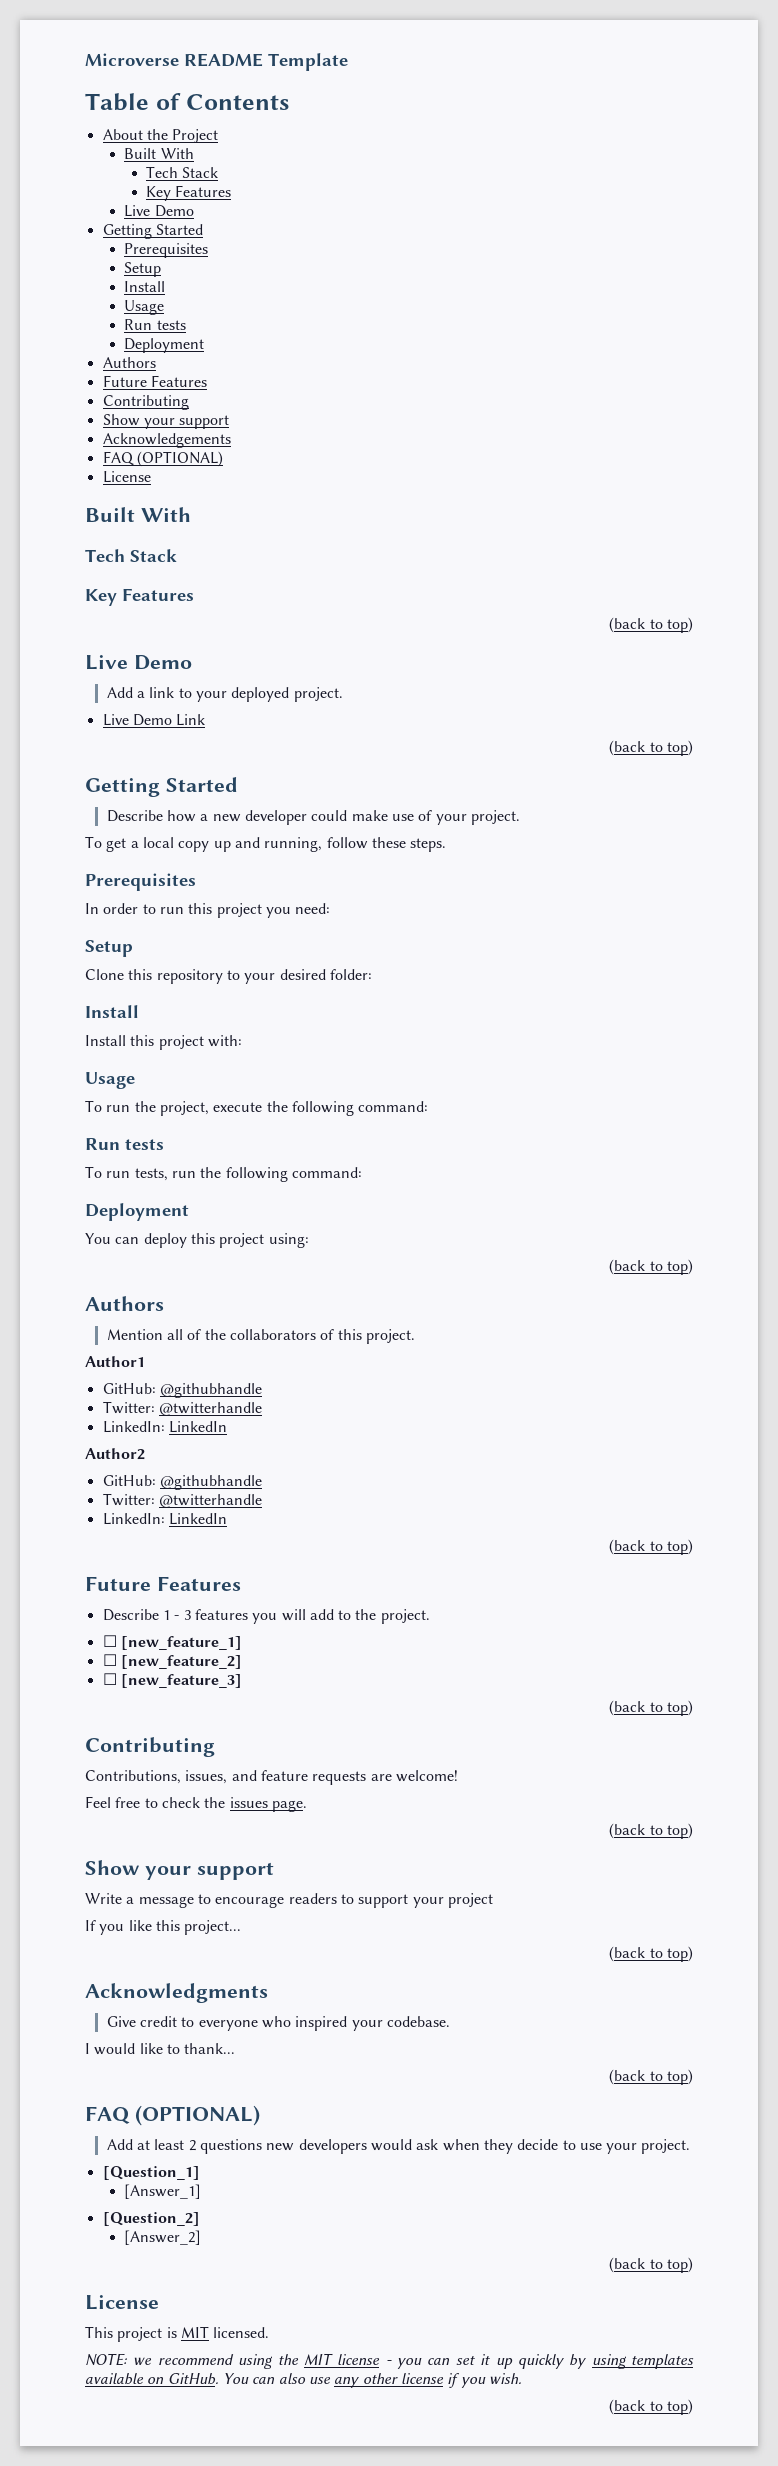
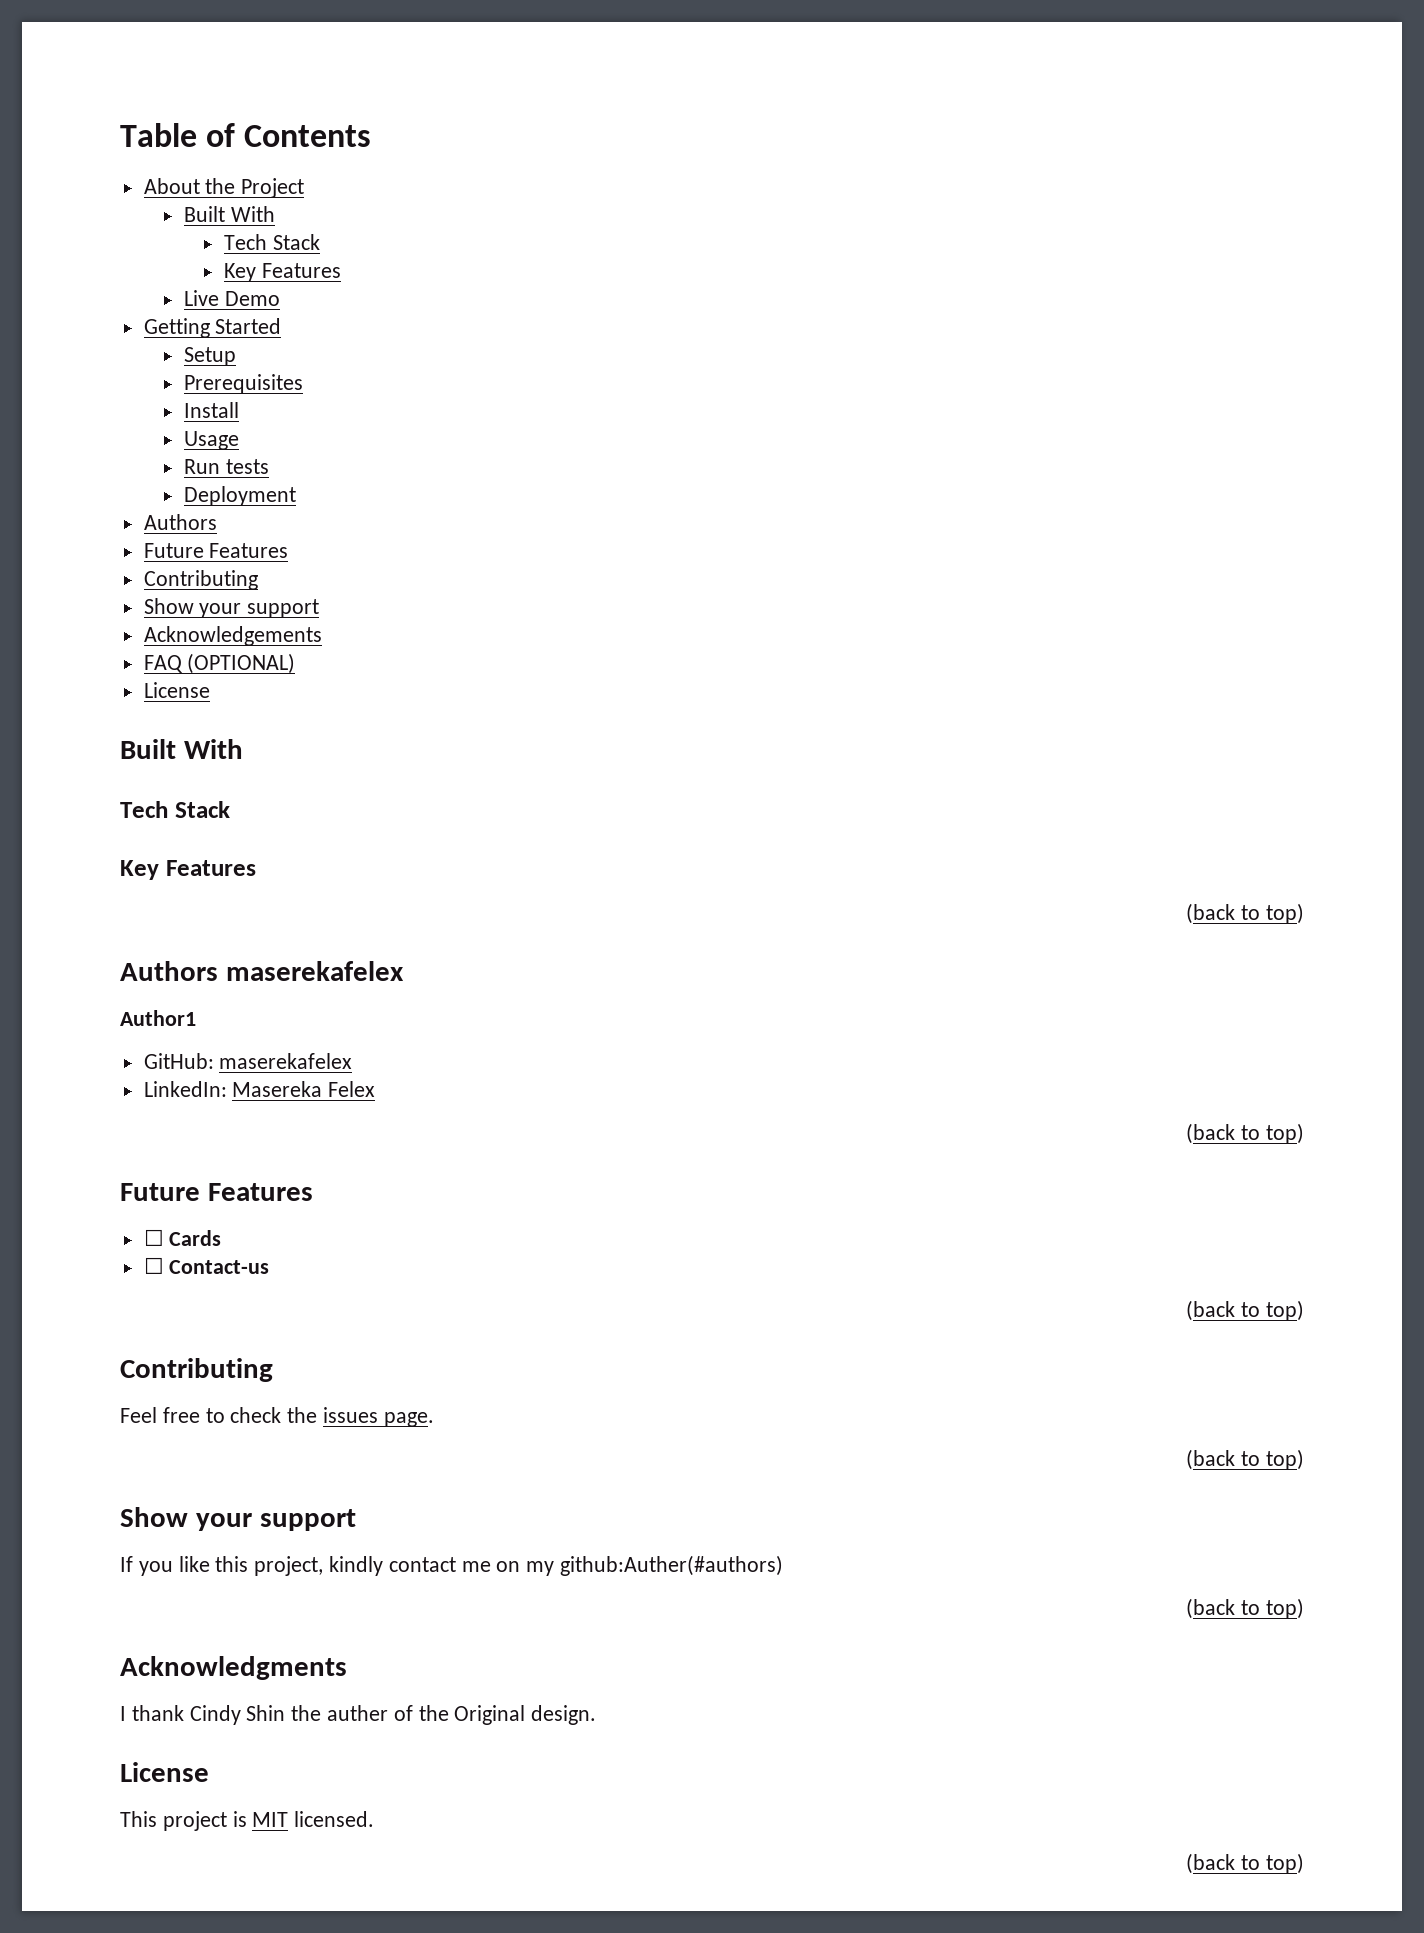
[85,53,348,71] Microverse README Template // -> (120, 135) none
[124,243,209,258] [124,262,162,277] // Prerequisites // Setup -> [183,347,236,366] [183,374,303,394] // Setup // Prerequisites
[85,655,192,670] [106,687,343,702] [102,714,206,726] [609,740,694,756] [85,777,238,797] [106,810,520,825] [85,836,447,852] [85,873,196,891] [85,903,331,918] [85,940,133,957] [85,969,372,984] [85,1005,139,1018] [85,1035,242,1050] [85,1072,135,1089] [85,1100,429,1116] [85,1138,164,1150] [85,1166,362,1182] [85,1203,189,1221] [85,1233,309,1248] [609,1259,694,1275] [85,1296,164,1311] [106,1329,415,1344] [85,1356,145,1367] [102,1383,262,1398] [102,1401,262,1416] [102,1421,227,1433] [85,1448,145,1460] [102,1475,262,1490] [102,1493,262,1508] [102,1513,227,1525] Live Demo // Add a link to your deployed project. // Live Demo Link // (back to top) // Getting Started // Describe how a new developer could make use of your project. // To get a local copy up and running, follow these steps. // Prerequisites // In order to run this project you need: // Setup // Clone this repository to your desired folder: // Install // Install this project with: // Usage // To run the project, execute the following command: // Run tests // To run tests, run the following command: // Deployment // You can deploy this project using: // (back to top) // Authors // Mention all of the collaborators of this project. // Author1 // GitHub: @githubhandle // Twitter: @twitterhandle // LinkedIn: LinkedIn // Author2 // GitHub: @githubhandle // Twitter: @twitterhandle // LinkedIn: LinkedIn -> [120,961,404,981] [120,1010,196,1026] [143,1053,353,1069] [143,1081,376,1097] Authors maserekafelex // Author1 // GitHub: maserekafelex // LinkedIn: Masereka Felex
[102,1609,430,1624] [102,1635,242,1650] [102,1654,242,1669] [102,1673,242,1688] [609,1700,694,1716] [85,1737,215,1757] [85,1770,458,1785] Describe 1 - 3 features you will add to the project. // ☐ [new_feature_1] // ☐ [new_feature_2] // ☐ [new_feature_3] // (back to top) // Contributing // Contributions, issues, and feature requests are welcome! -> [143,1229,222,1246] [143,1257,270,1274] [1186,1300,1305,1321] [120,1358,273,1382] ☐ Cards // ☐ Contact-us // (back to top) // Contributing
[85,1893,493,1908] [85,1920,242,1935] [609,1946,694,1962] [85,1983,268,2003] [106,2016,450,2031] [85,2043,236,2055] [609,2069,694,2085] [85,2105,260,2126] [106,2139,691,2154] [102,2166,200,2180] [124,2184,202,2199] [102,2212,200,2226] [124,2230,202,2245] [609,2257,694,2273] Write a message to encourage readers to support your project // If you like this project... // (back to top) // Acknowledgments // Give credit to everyone who inspired your codebase. // I would like to thank... // (back to top) // FAQ (OPTIONAL) // Add at least 2 questions new developers would ask when they decide to use your project. // [Question_1] // [Answer_1] // [Question_2] // [Answer_2] // (back to top) -> [120,1555,784,1576] [1186,1598,1305,1619] [120,1656,347,1680] [120,1705,597,1725] If you like this project, kindly contact me on my github:Auther(#authors) // (back to top) // Acknowledgments // I thank Cindy Shin the auther of the Original design.
[85,2353,694,2369] [85,2373,522,2388] // NOTE: we recommend using the MIT license - you can set it up quickly by using templates available on GitHub. You can also use any other license if you wish. -> (375, 1819) none

